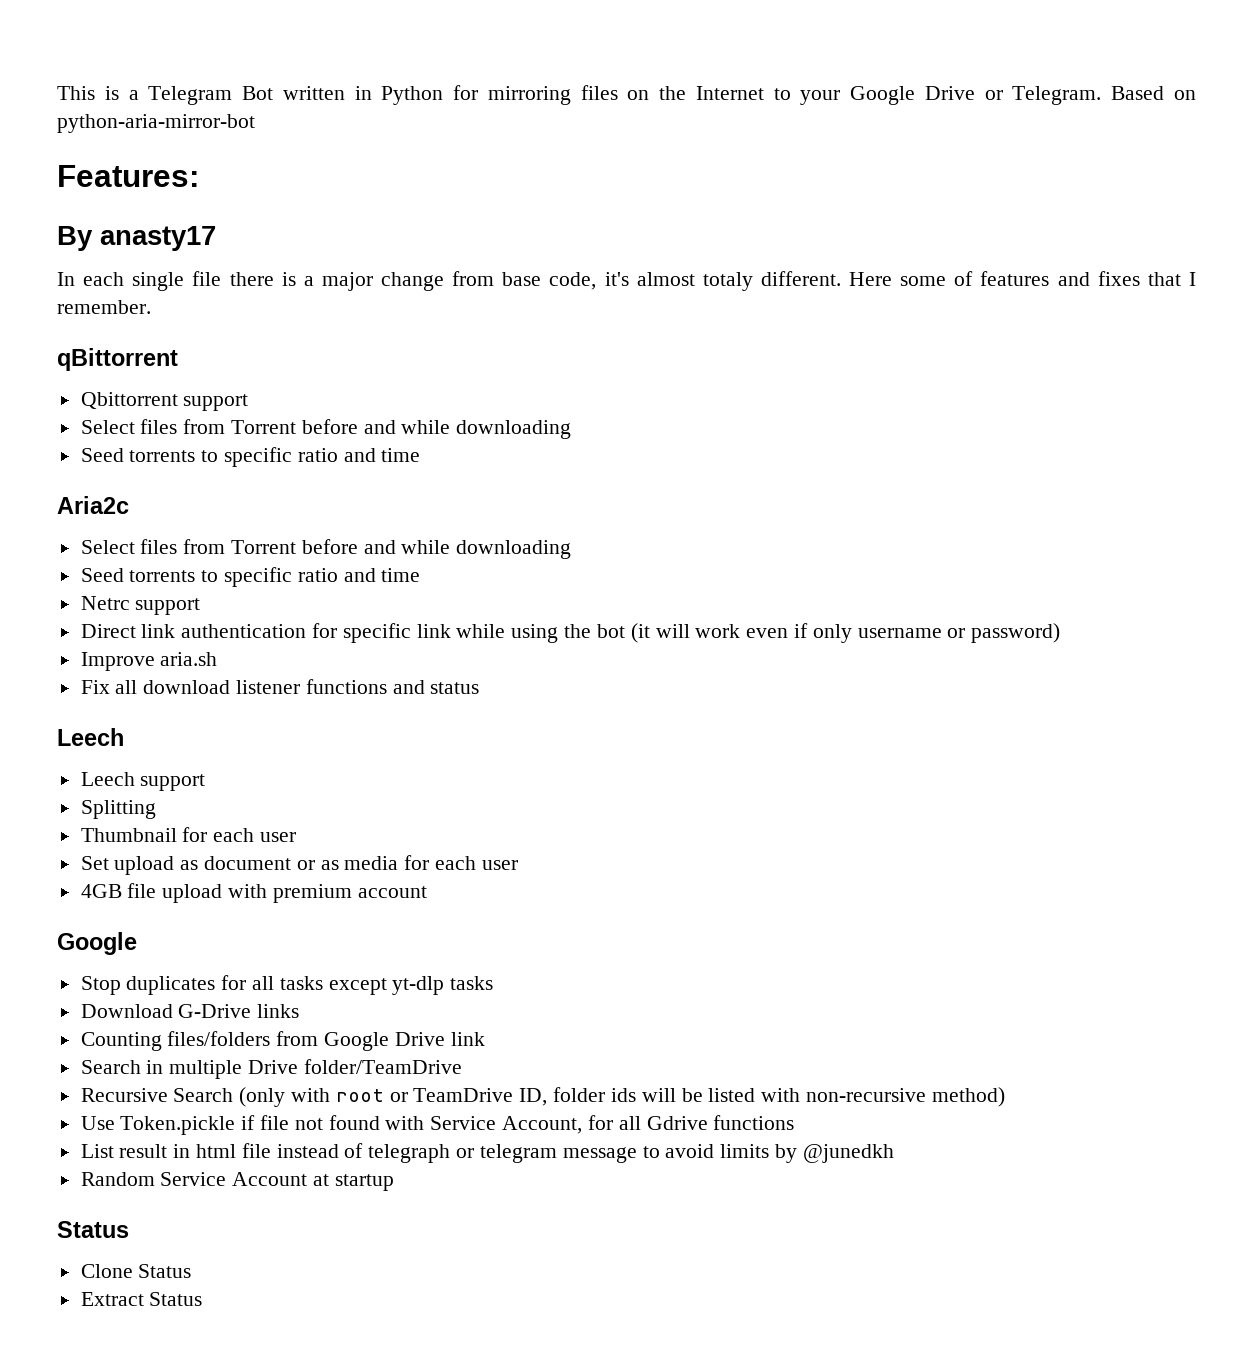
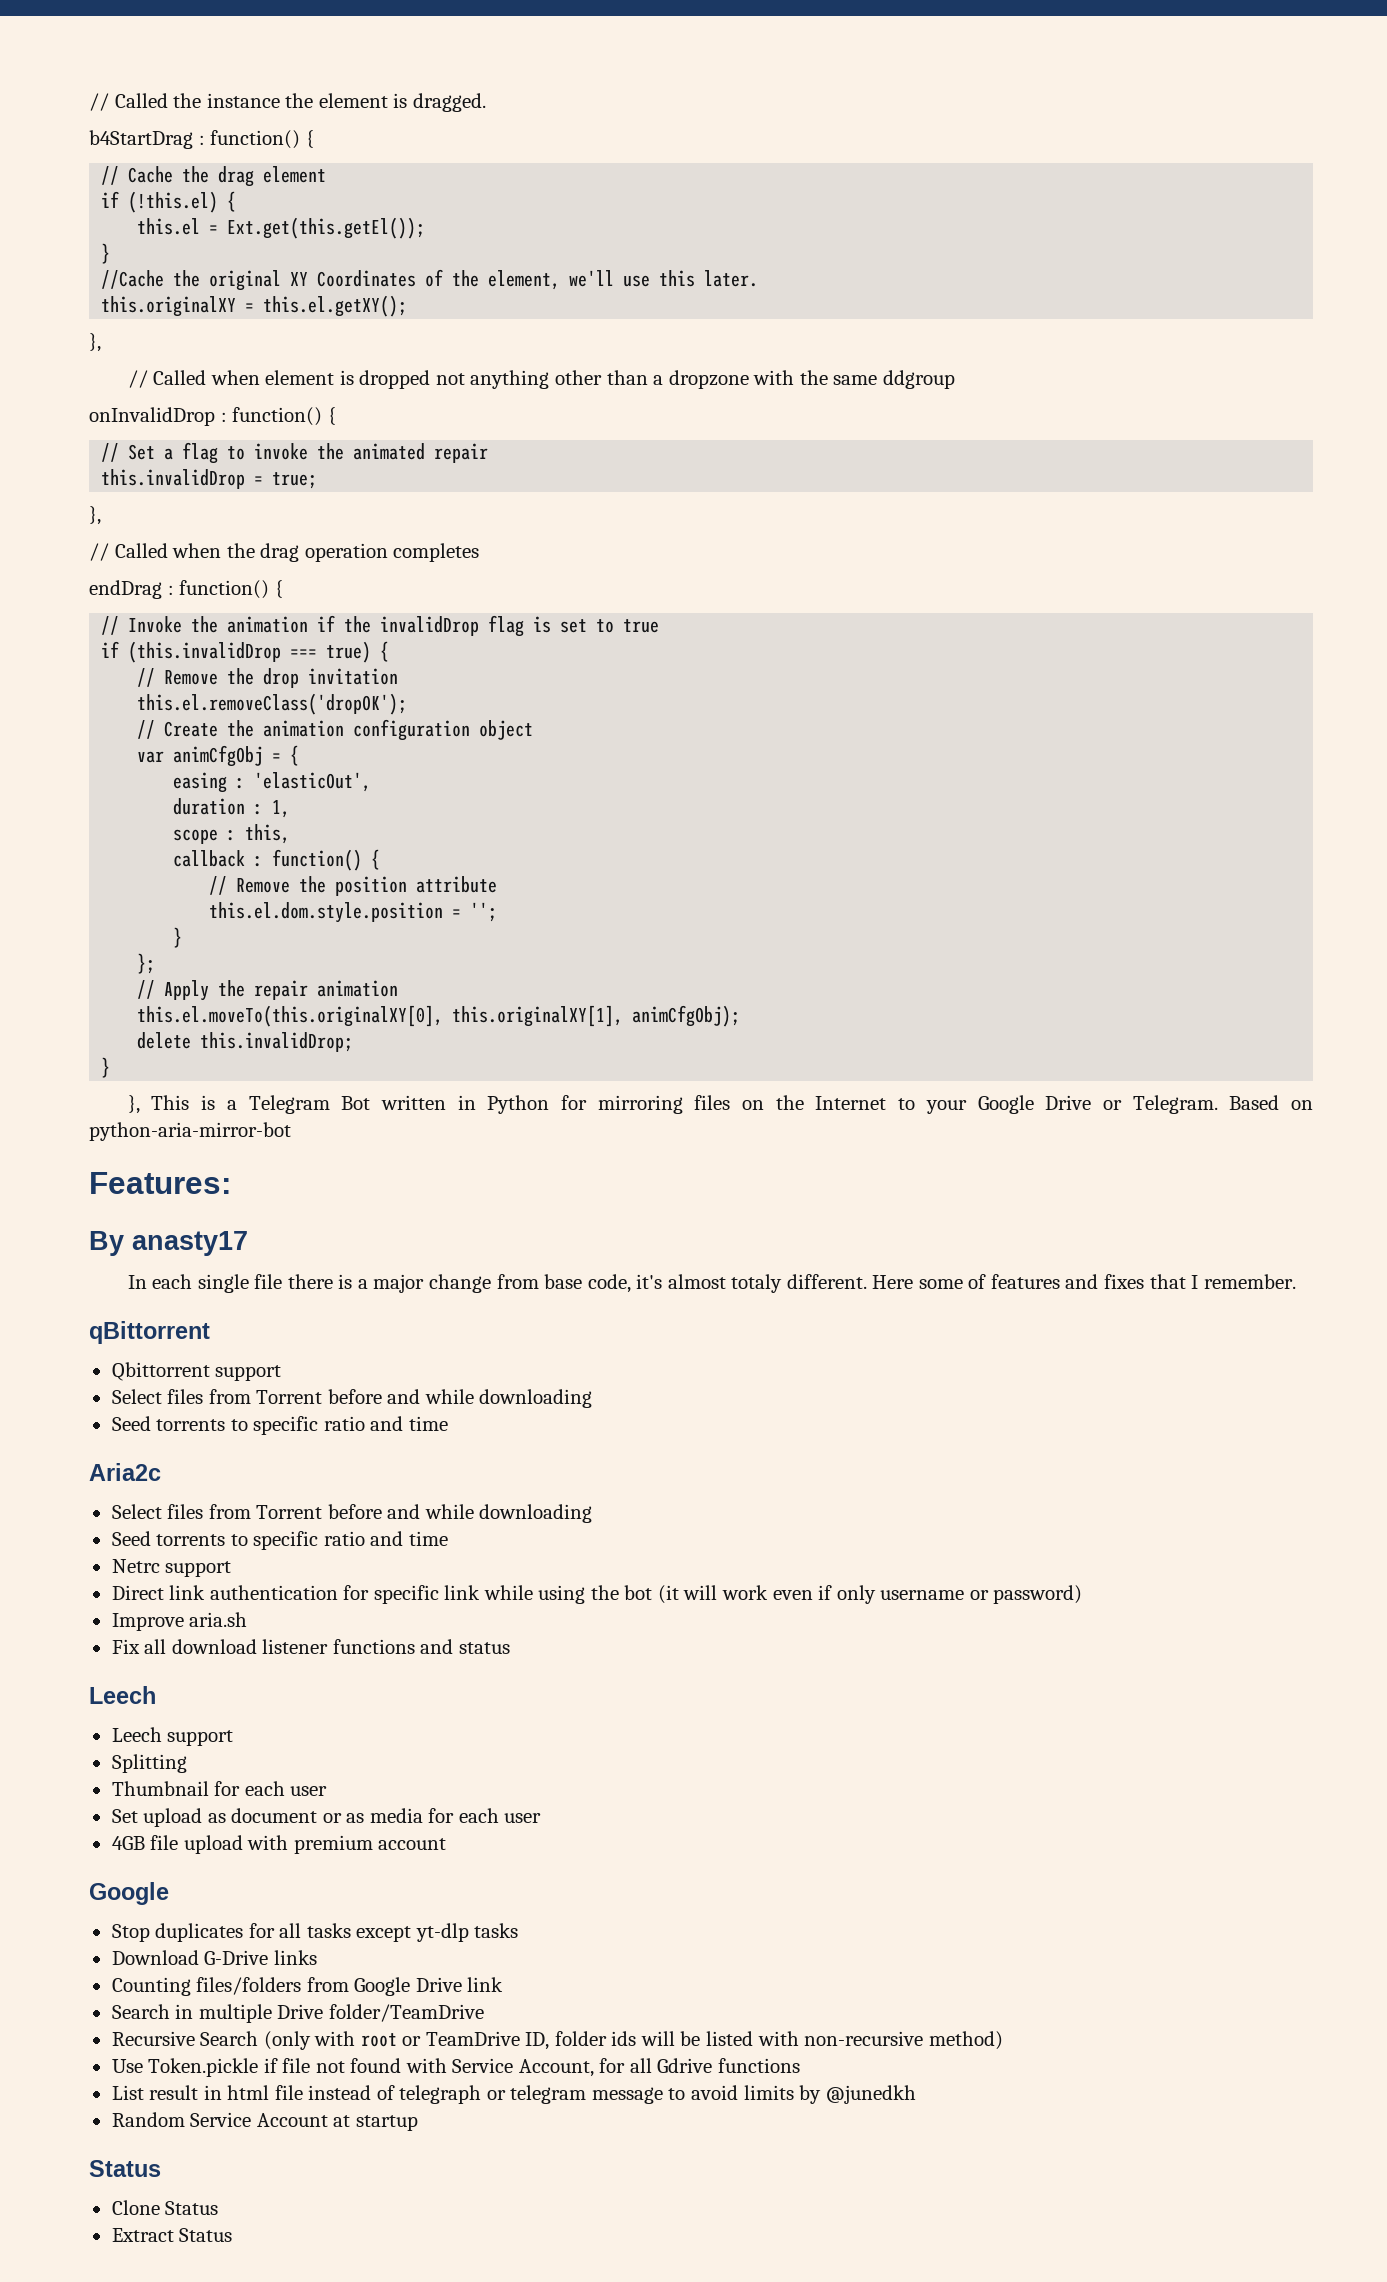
(57, 93) none -> [89,93,486,112] [89,130,314,149] [101,166,327,187] [101,191,237,213] [137,217,426,239] [101,243,111,264] [101,269,759,291] [101,295,408,317] [89,333,101,352] [127,370,955,389] [89,407,336,426] [101,442,489,464] [101,469,318,489] [89,506,101,525] [89,543,480,562] [89,580,283,599] [101,615,660,637] [101,641,390,663] [137,668,399,688] [137,693,408,715] [137,719,534,741] [137,745,300,767] [173,772,372,793] [173,798,291,818] [173,824,291,844] [173,849,381,871] [209,876,498,896] [209,902,498,923] [173,927,183,948] [137,953,156,974] [137,980,399,1001] [137,1005,741,1027] [137,1032,354,1052] [101,1057,111,1078] [127,1095,140,1114] // Called the instance the element is dragged. // b4StartDrag : function() { // // Cache the drag element // if (!this.el) { // this.el = Ext.get(this.getEl()); // } // //Cache the original XY Coordinates of the element, we'll use this later. // this.originalXY = this.el.getXY(); // }, // // Called when element is dropped not anything other than a dropzone with the same ddgroup // onInvalidDrop : function() { // // Set a flag to invoke the animated repair // this.invalidDrop = true; // }, // // Called when the drag operation completes // endDrag : function() { // // Invoke the animation if the invalidDrop flag is set to true // if (this.invalidDrop === true) { // // Remove the drop invitation // this.el.removeClass('dropOK'); // // Create the animation configuration object // var animCfgObj = { // easing : 'elasticOut', // duration : 1, // scope : this, // callback : function() { // // Remove the position attribute // this.el.dom.style.position = ''; // } // }; // // Apply the repair animation // this.el.moveTo(this.originalXY[0], this.originalXY[1], animCfgObj); // delete this.invalidDrop; // } // },

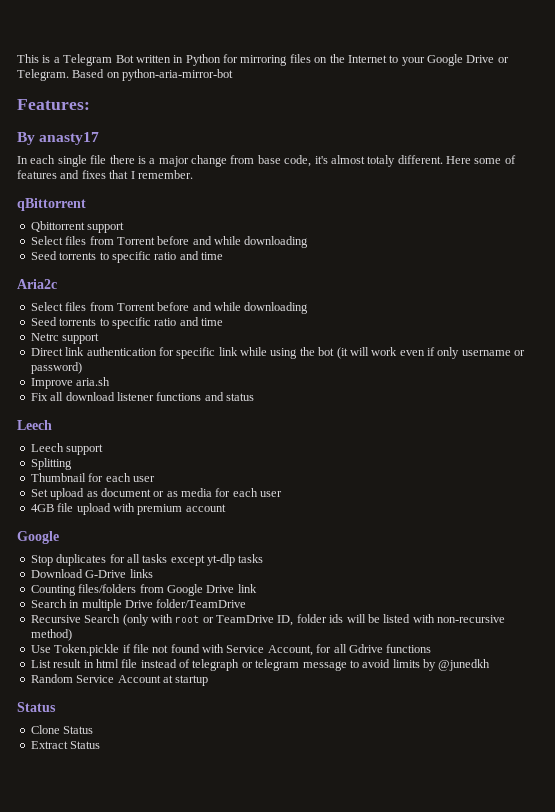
[89,93,486,112] [89,130,314,149] [101,166,327,187] [101,191,237,213] [137,217,426,239] [101,243,111,264] [101,269,759,291] [101,295,408,317] [89,333,101,352] [127,370,955,389] [89,407,336,426] [101,442,489,464] [101,469,318,489] [89,506,101,525] [89,543,480,562] [89,580,283,599] [101,615,660,637] [101,641,390,663] [137,668,399,688] [137,693,408,715] [137,719,534,741] [137,745,300,767] [173,772,372,793] [173,798,291,818] [173,824,291,844] [173,849,381,871] [209,876,498,896] [209,902,498,923] [173,927,183,948] [137,953,156,974] [137,980,399,1001] [137,1005,741,1027] [137,1032,354,1052] [101,1057,111,1078] [127,1095,140,1114] // Called the instance the element is dragged. // b4StartDrag : function() { // // Cache the drag element // if (!this.el) { // this.el = Ext.get(this.getEl()); // } // //Cache the original XY Coordinates of the element, we'll use this later. // this.originalXY = this.el.getXY(); // }, // // Called when element is dropped not anything other than a dropzone with the same ddgroup // onInvalidDrop : function() { // // Set a flag to invoke the animated repair // this.invalidDrop = true; // }, // // Called when the drag operation completes // endDrag : function() { // // Invoke the animation if the invalidDrop flag is set to true // if (this.invalidDrop === true) { // // Remove the drop invitation // this.el.removeClass('dropOK'); // // Create the animation configuration object // var animCfgObj = { // easing : 'elasticOut', // duration : 1, // scope : this, // callback : function() { // // Remove the position attribute // this.el.dom.style.position = ''; // } // }; // // Apply the repair animation // this.el.moveTo(this.originalXY[0], this.originalXY[1], animCfgObj); // delete this.invalidDrop; // } // }, -> (17, 58) none

